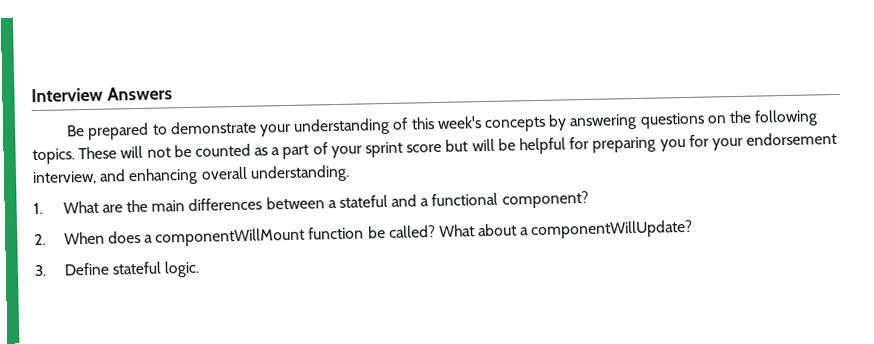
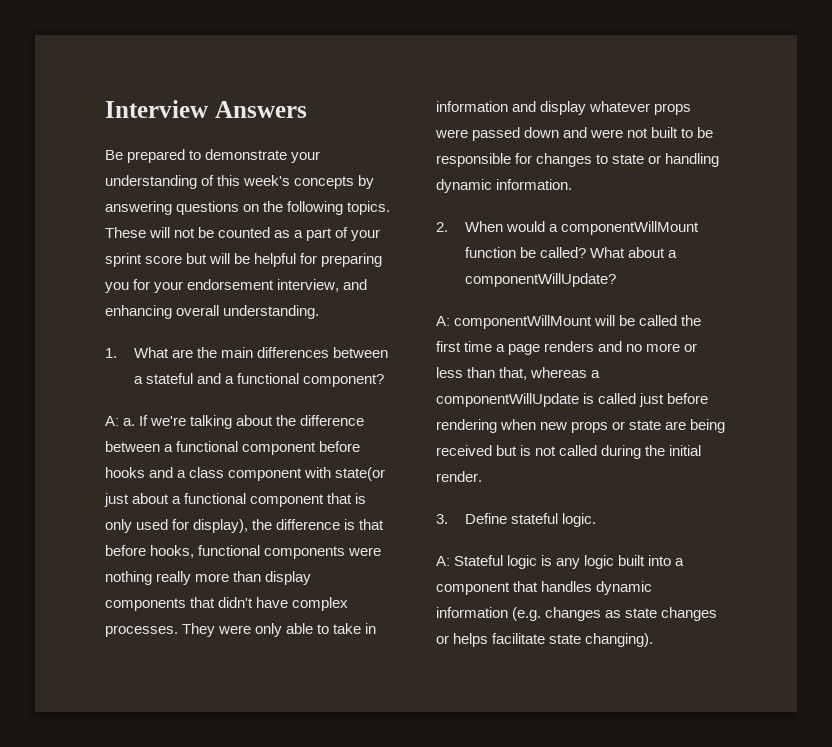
(589, 199) none -> [105,415,365,429] [105,441,361,455] [105,467,386,481] [104,493,367,507] [105,519,385,533] [105,545,382,559] [105,571,312,585] [105,597,349,611] [105,623,377,637] [436,101,692,115] [435,127,714,141] [436,153,720,167] [436,179,573,193] // A: a. If we're talking about the difference between a functional component before hooks and a class component with state(or just about a functional component that is only used for display), the difference is that before hooks, functional components were nothing really more than display components that didn't have complex processes. They were only able to take in information and display whatever props were passed down and were not built to be responsible for changes to state or handling dynamic information.
[107,230,141,244] does -> [505,221,545,232] would
[34,260,200,278] 3. Define stateful logic. -> [436,315,702,329] [436,341,698,355] [436,367,601,380] [436,393,709,407] [436,419,726,433] [436,445,702,459] [436,471,482,482] [436,513,597,527] [436,555,685,569] [436,581,653,595] [436,607,718,621] [436,633,654,647] A: componentWillMount will be called the first time a page renders and no more or less than that, whereas a componentWillUpdate is called just before rendering when new props or state are being received but is not called during the initial render. // 3. Define stateful logic. // A: Stateful logic is any logic built into a component that handles dynamic information (e.g. changes as state changes or helps facilitate state changing).

